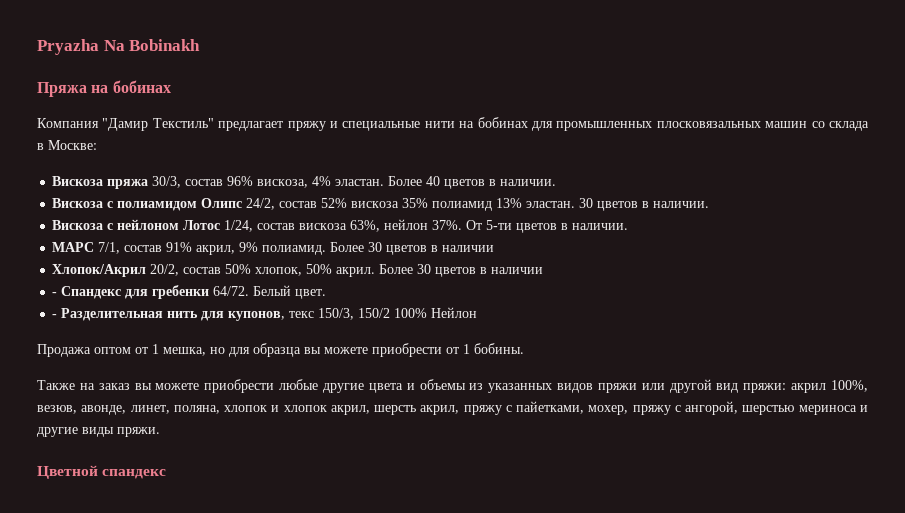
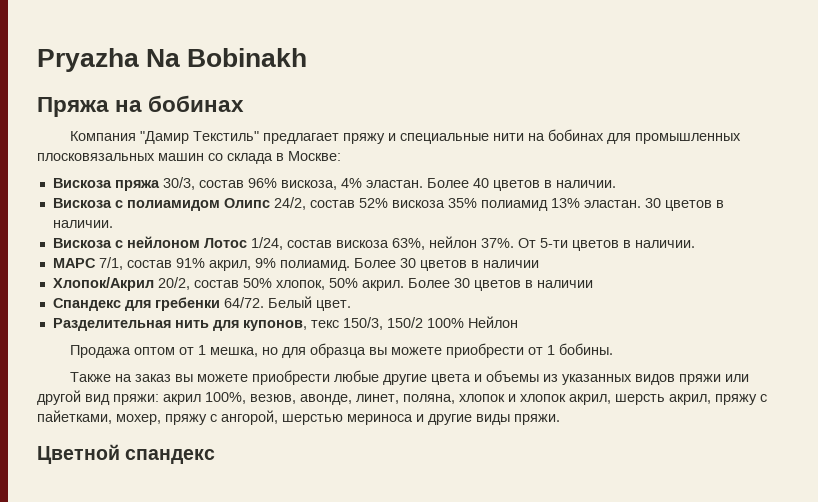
[52,292,58,296] - -> (593, 284) none
[52,314,58,318] - -> (351, 305) none

